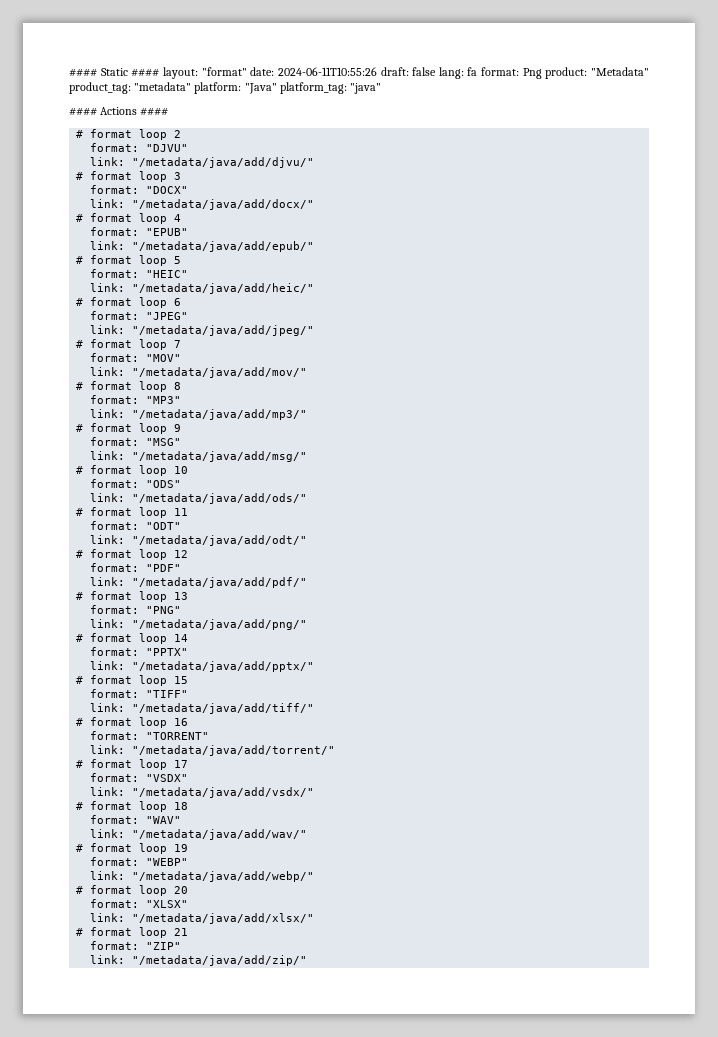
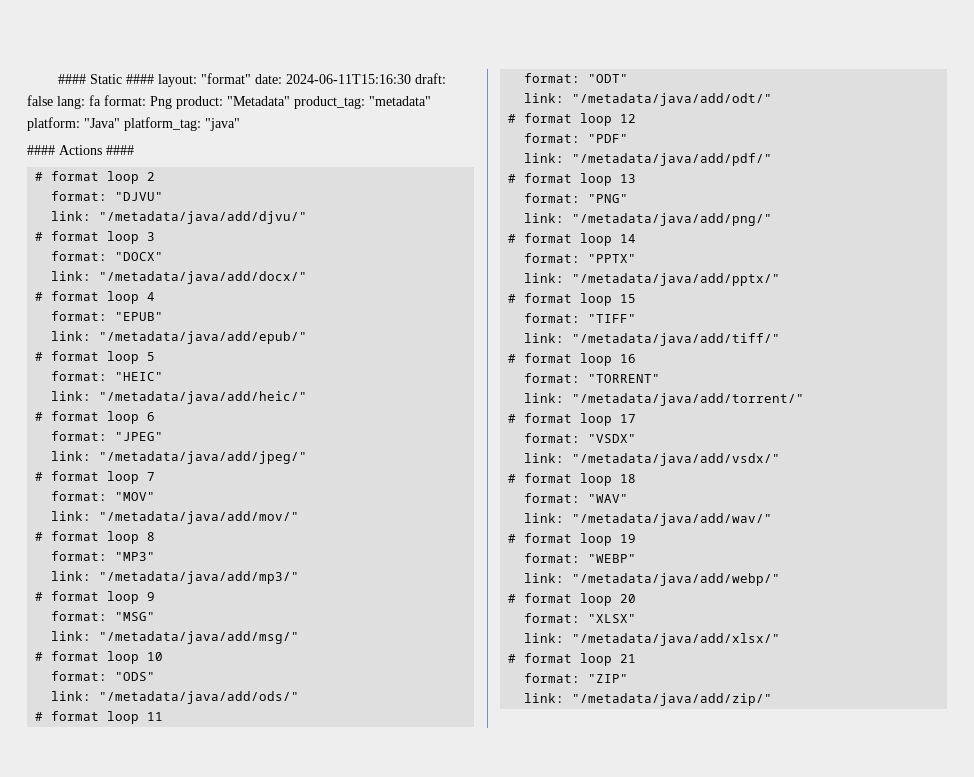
[277,67,377,76] 2024-06-11T10:55:26 -> [286,74,412,84] 2024-06-11T15:16:30

